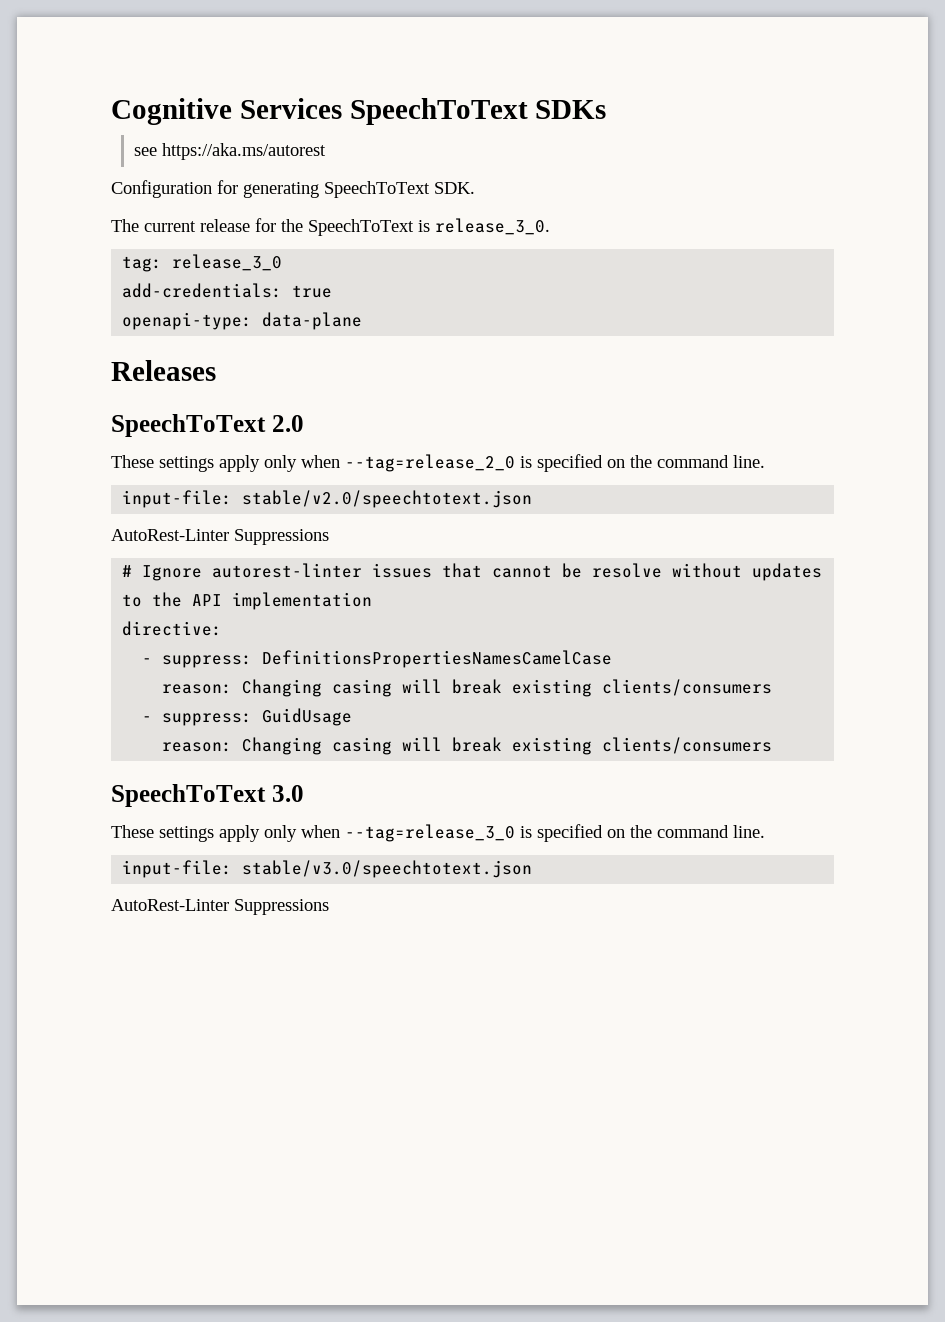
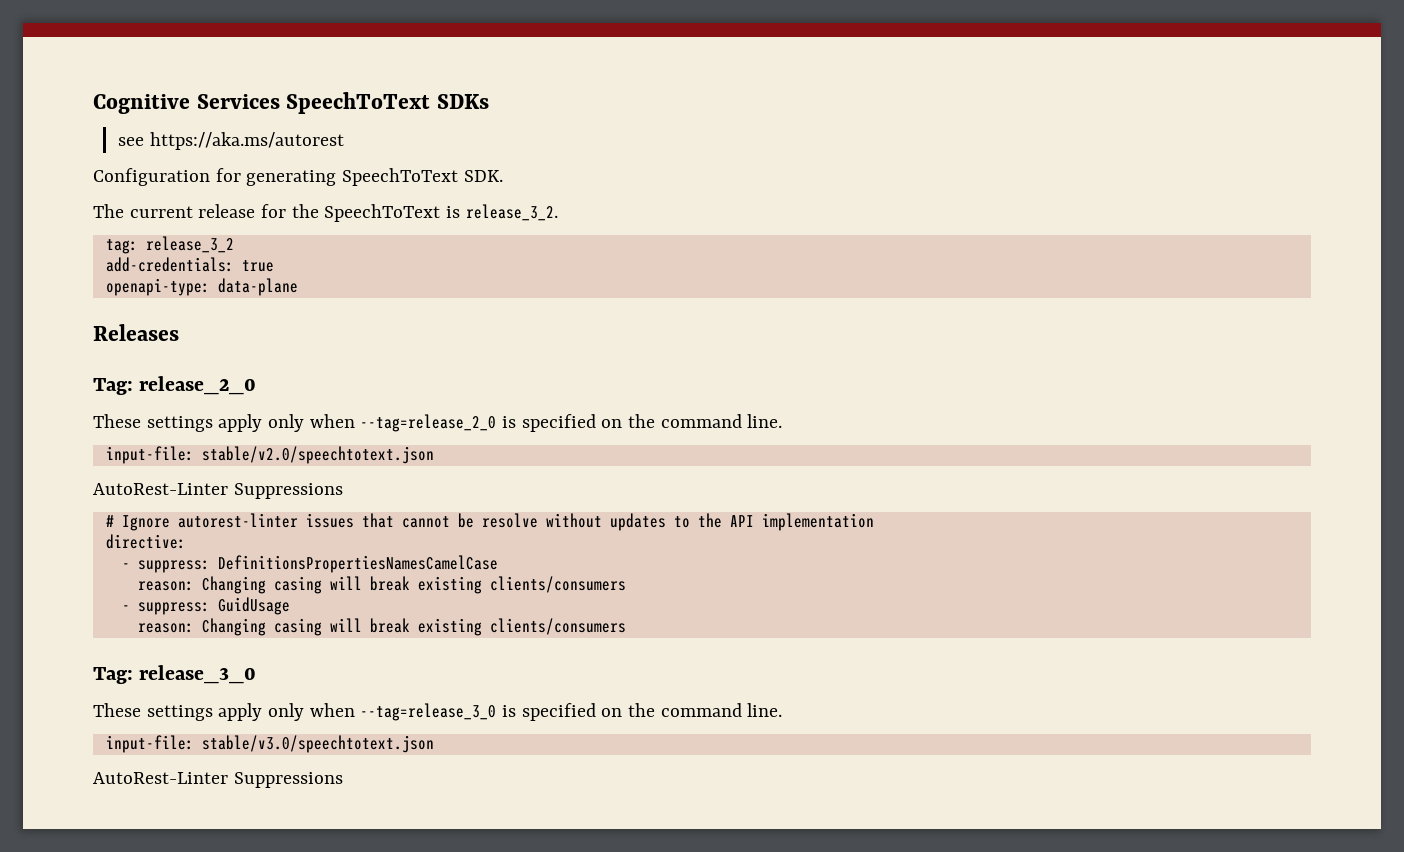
[435,218,550,235] release_3_0. -> [465,204,558,221] release_3_2.
[172,254,283,271] release_3_0 -> [145,236,234,253] release_3_2
[111,414,304,437] SpeechToText 2.0 -> [93,376,257,395] Tag: release_2_0
[111,784,304,807] SpeechToText 3.0 -> [93,665,257,684] Tag: release_3_0

